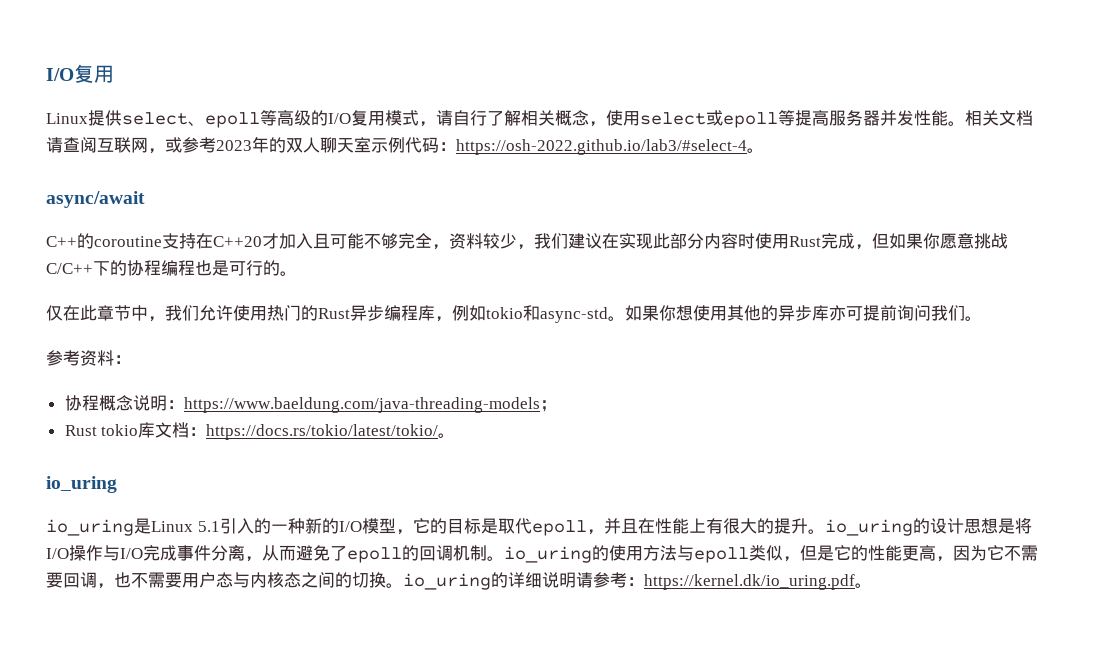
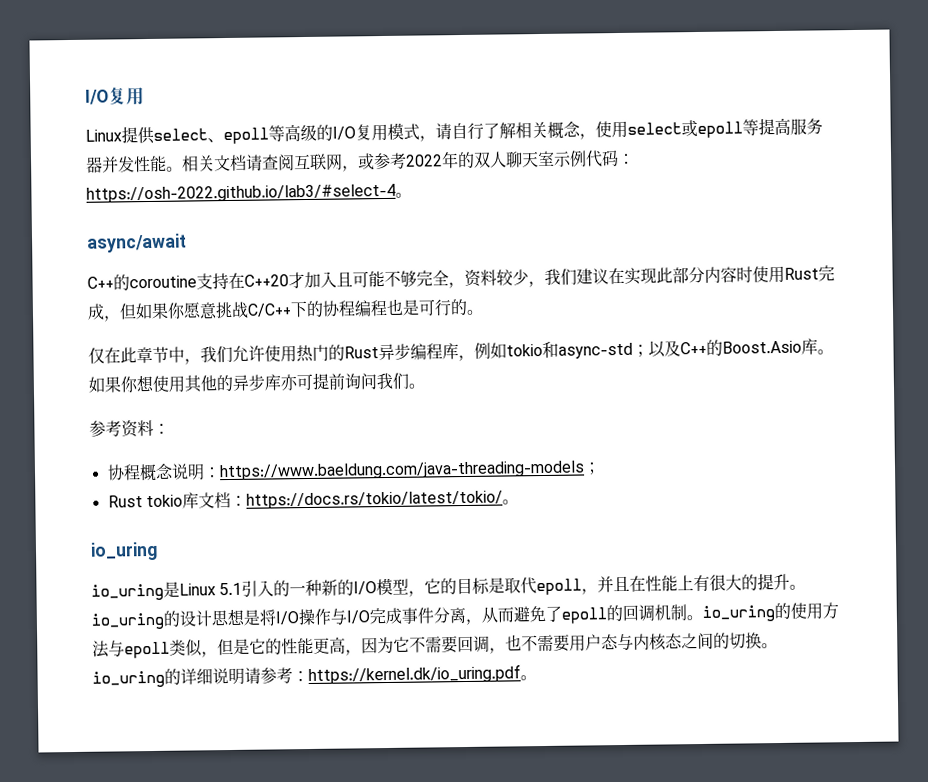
[216,140,252,151] 2023 -> [405,154,443,167] 2022
(608, 315) none -> [632,338,818,358] ；以及C++的Boost.Asio库

